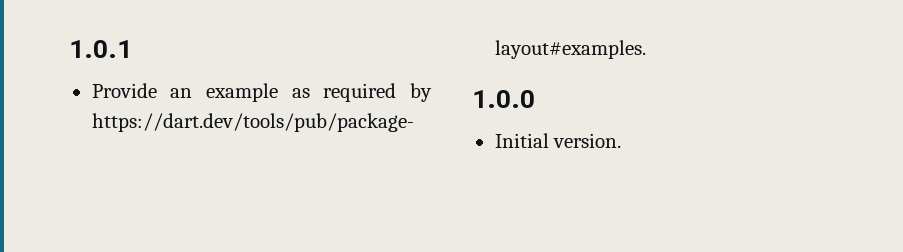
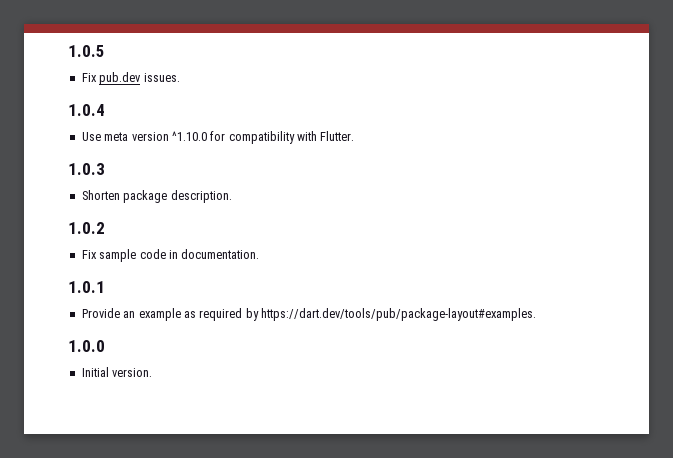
(69, 49) none -> [68,45,105,57] [81,72,180,85] [68,104,105,116] [81,131,355,144] [68,163,105,175] [81,190,232,203] [68,222,105,234] [81,249,260,262] 1.0.5 // Fix pub.dev issues. // 1.0.4 // Use meta version ^1.10.0 for compatibility with Flutter. // 1.0.3 // Shorten package description. // 1.0.2 // Fix sample code in documentation. //

